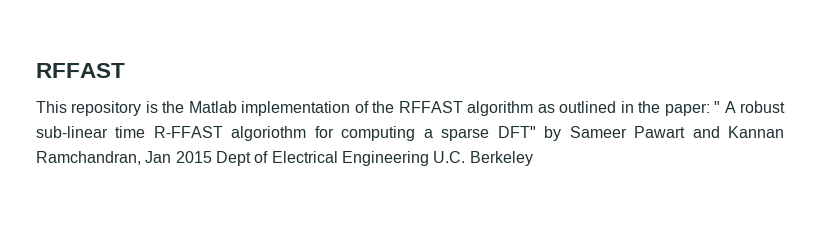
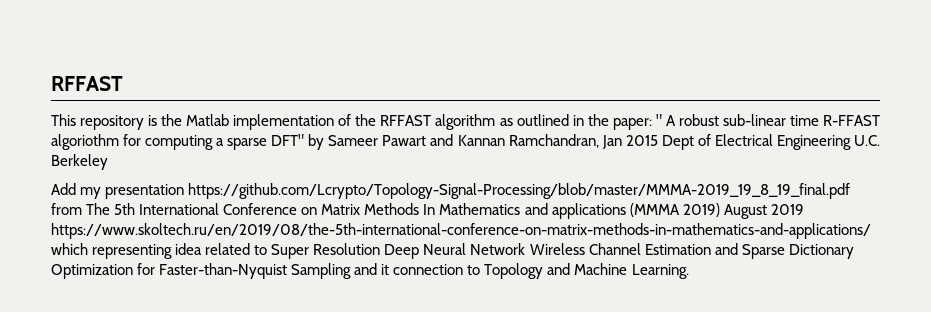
(533, 158) none -> [51,183,851,199] [51,203,804,219] [51,223,871,239] [51,243,854,259] [51,263,689,279] // Add my presentation https://github.com/Lcrypto/Topology-Signal-Processing/blob/master/MMMA-2019_19_8_19_final.pdf from The 5th International Conference on Matrix Methods In Mathematics and applications (MMMA 2019) August 2019 https://www.skoltech.ru/en/2019/08/the-5th-international-conference-on-matrix-methods-in-mathematics-and-applications/ which representing idea related to Super Resolution Deep Neural Network Wireless Channel Estimation and Sparse Dictionary Optimization for Faster-than-Nyquist Sampling and it connection to Topology and Machine Learning.

